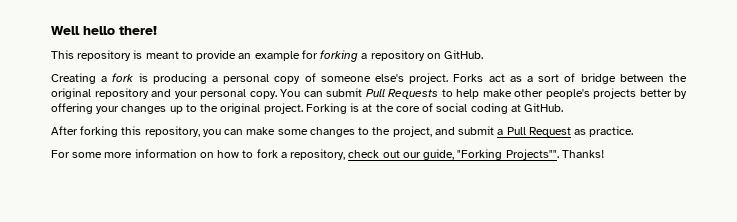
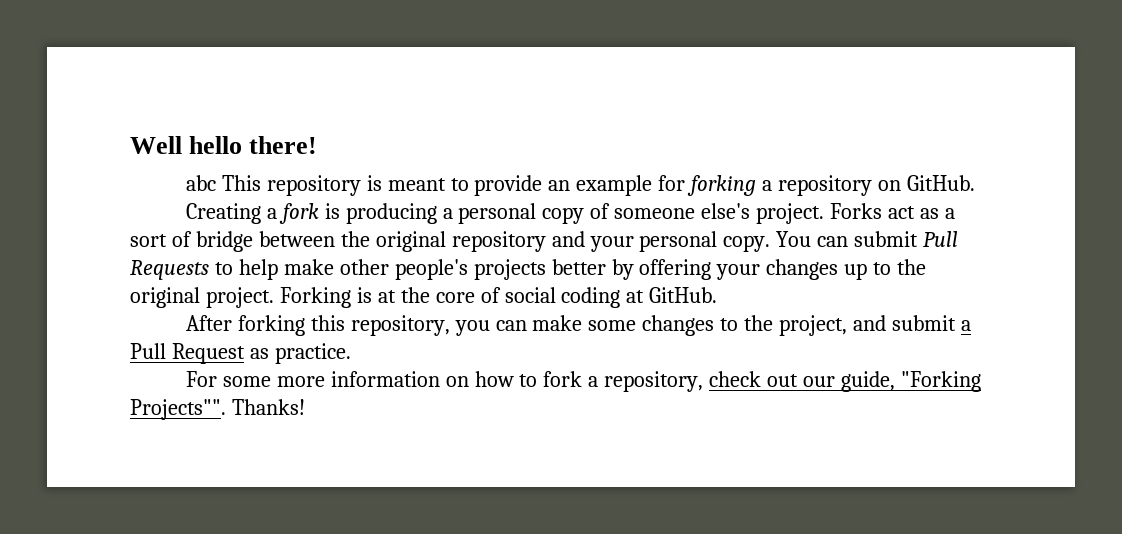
(157, 30) none -> [185,175,216,191] abc

